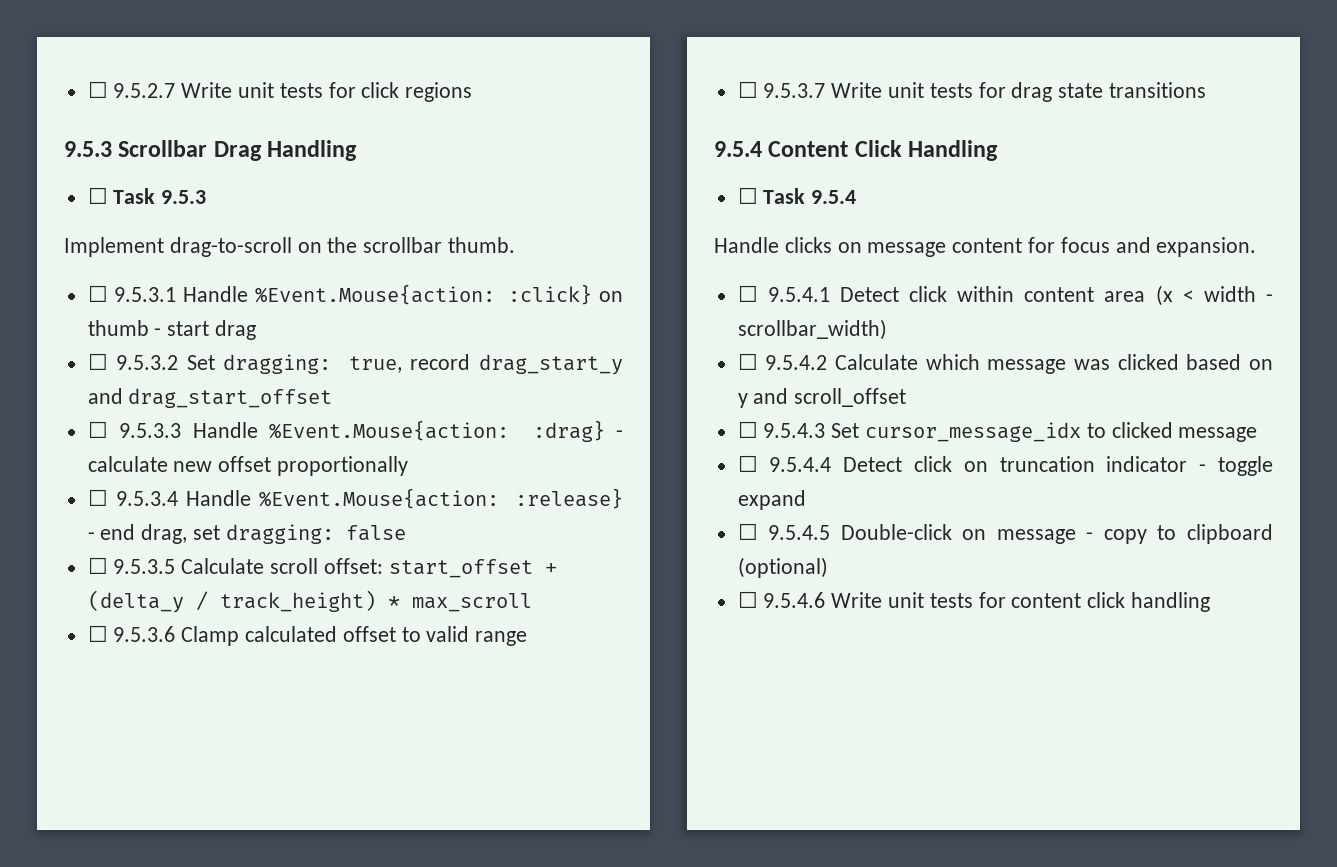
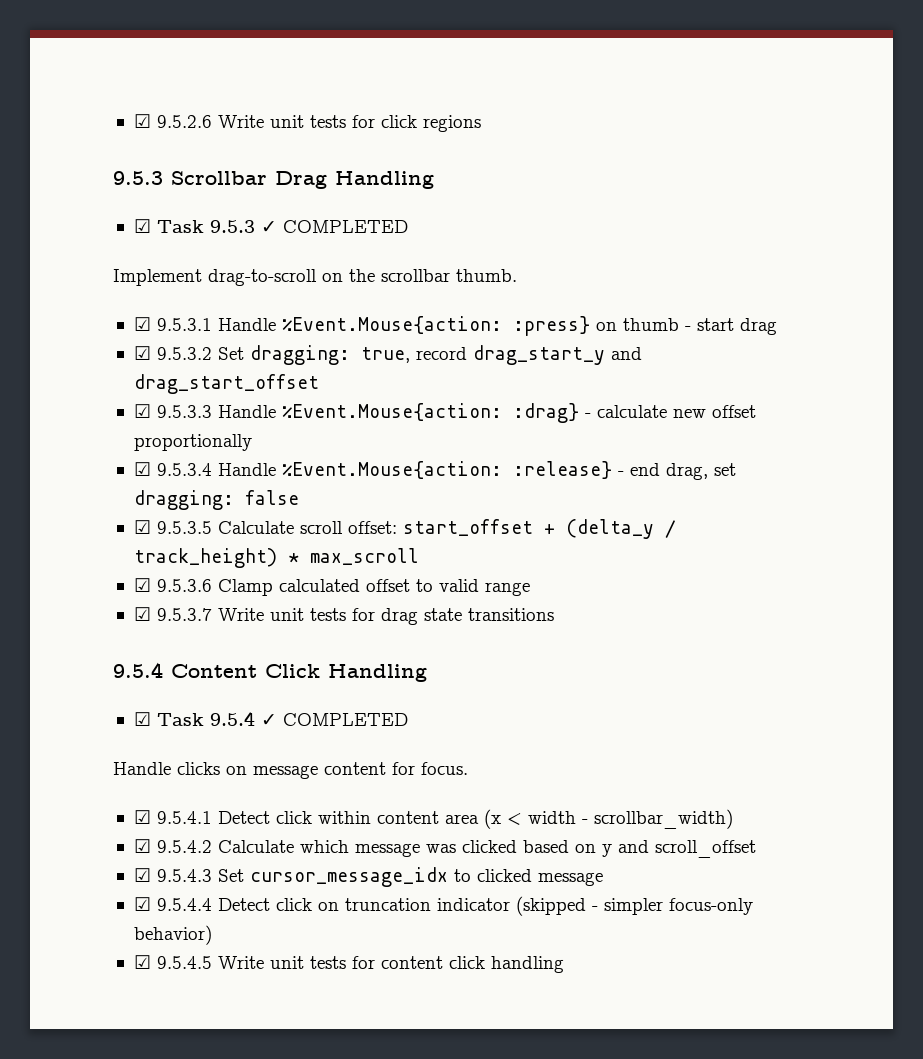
[87,81,176,98] ☐ 9.5.2.7 -> [133,114,212,128] ☑ 9.5.2.6
[87,187,108,204] ☐ -> [133,219,151,233] ☑
(207, 197) none -> [260,220,408,233] ✓ COMPLETED
[87,285,108,302] ☐ -> [133,317,151,331] ☑
[508,284,593,305] :click} -> [512,316,590,336] :press}
[87,353,108,370] ☐ -> [133,346,151,360] ☑
[87,421,108,438] ☐ -> [133,404,151,418] ☑
[87,489,108,506] ☐ -> [133,462,151,476] ☑
[87,557,108,574] ☐ -> [133,520,151,534] ☑
[87,625,108,642] ☐ -> [133,578,151,592] ☑
[737,81,758,98] ☐ -> [133,607,151,621] ☑
[737,187,758,204] ☐ -> [133,712,151,726] ☑
(857, 197) none -> [260,713,408,726] ✓ COMPLETED
[1060,237,1257,257] [737,285,758,302] focus and expansion. // ☐ -> [421,762,468,775] [133,810,151,824] focus. // ☑
[737,353,758,370] ☐ -> [133,839,151,853] ☑
[737,421,758,438] ☐ -> [133,868,151,882] ☑
[737,455,758,472] ☐ -> [133,897,151,911] ☑
[1199,456,1273,476] [737,490,806,510] [737,523,1273,544] [737,557,828,578] [737,591,826,608] - toggle expand // ☐ 9.5.4.5 Double-click on message - copy to clipboard (optional) // ☐ 9.5.4.6 -> [515,896,753,916] [133,925,212,945] [133,955,212,969] (skipped - simpler focus-only behavior) // ☑ 9.5.4.5

